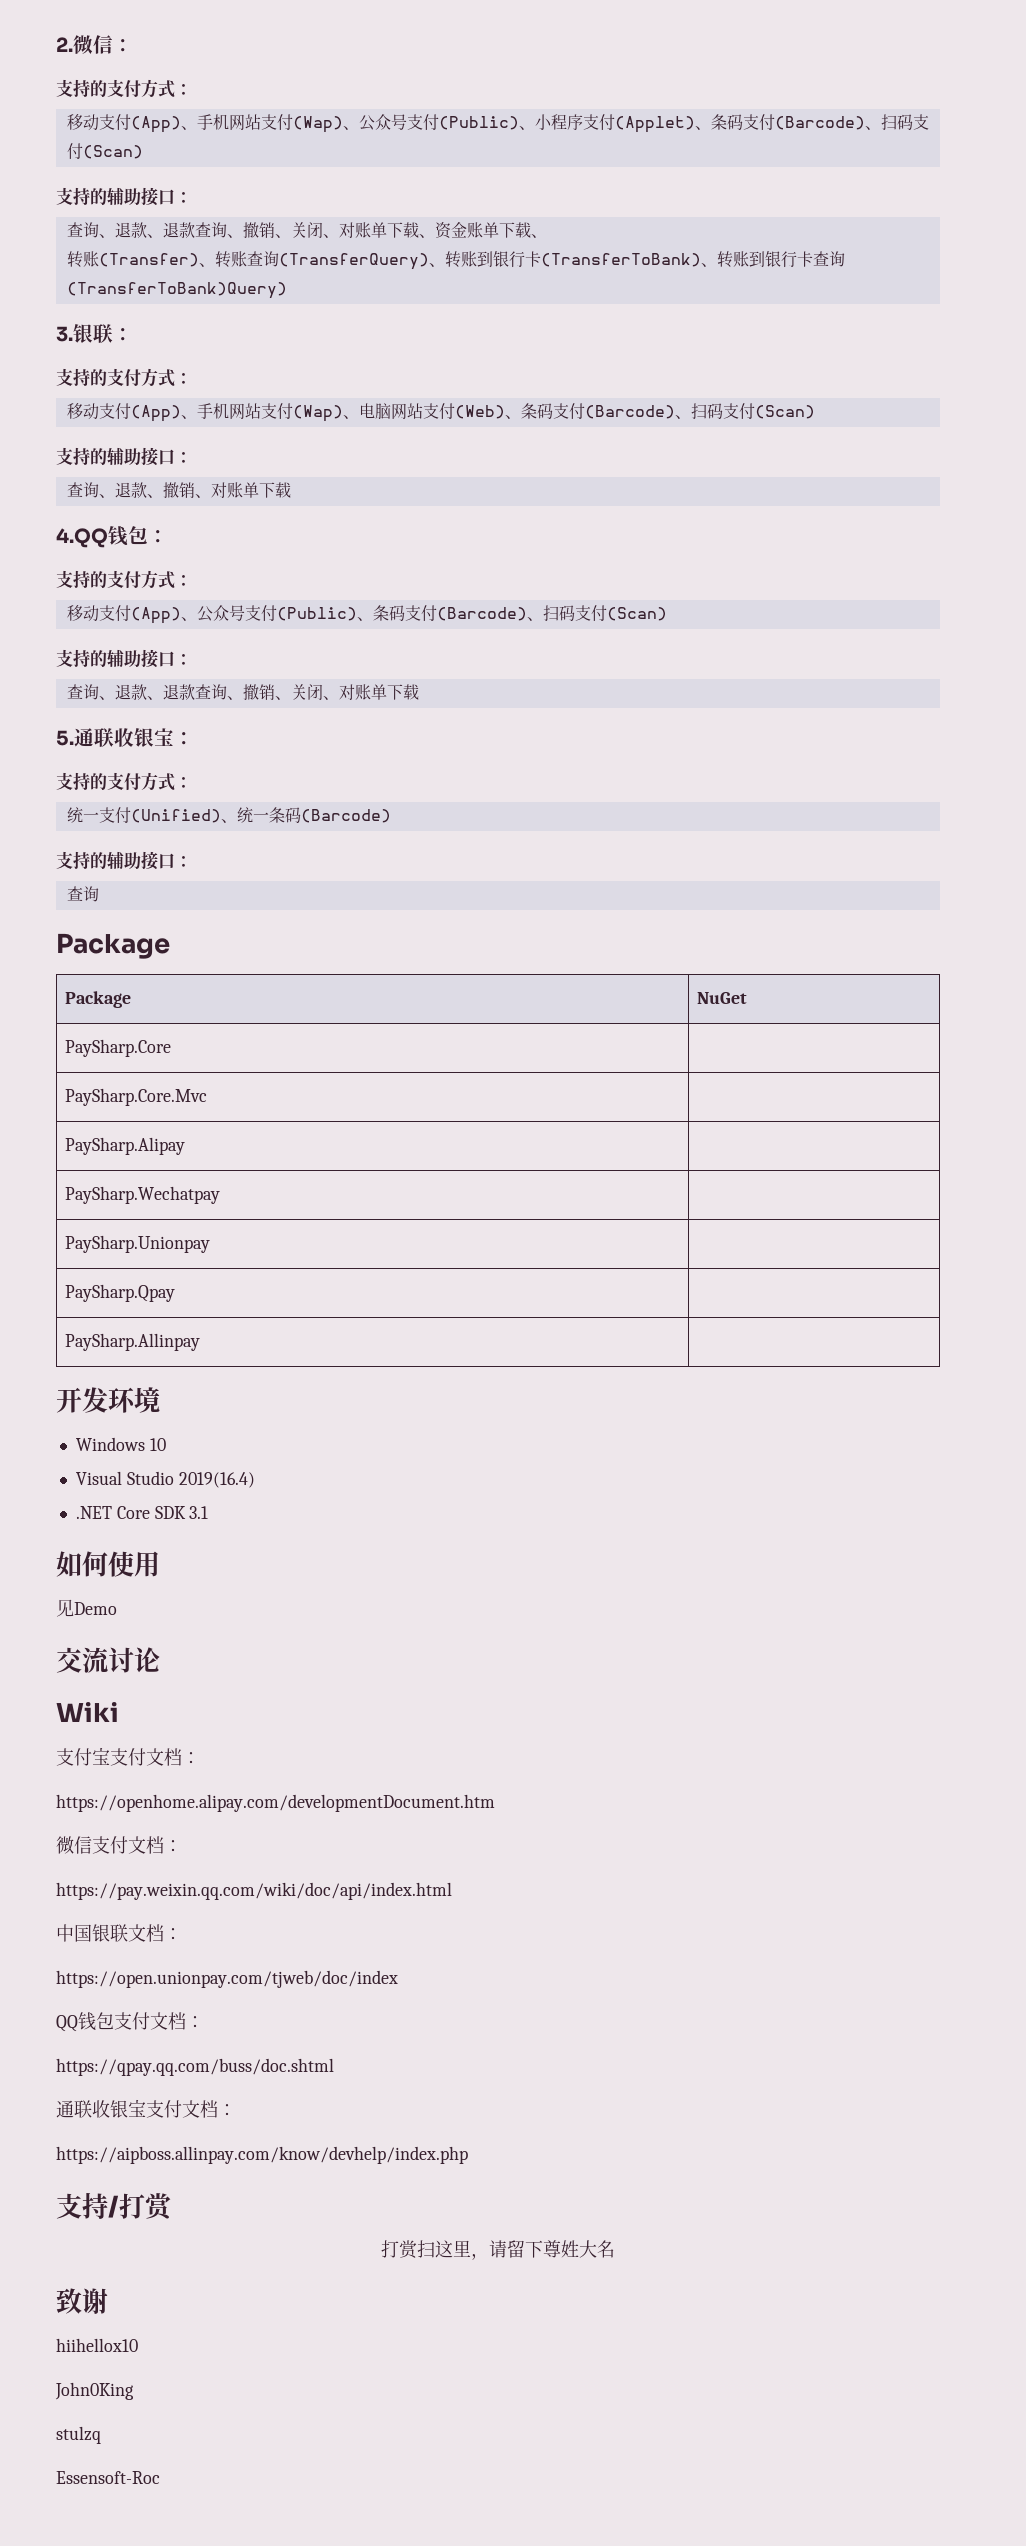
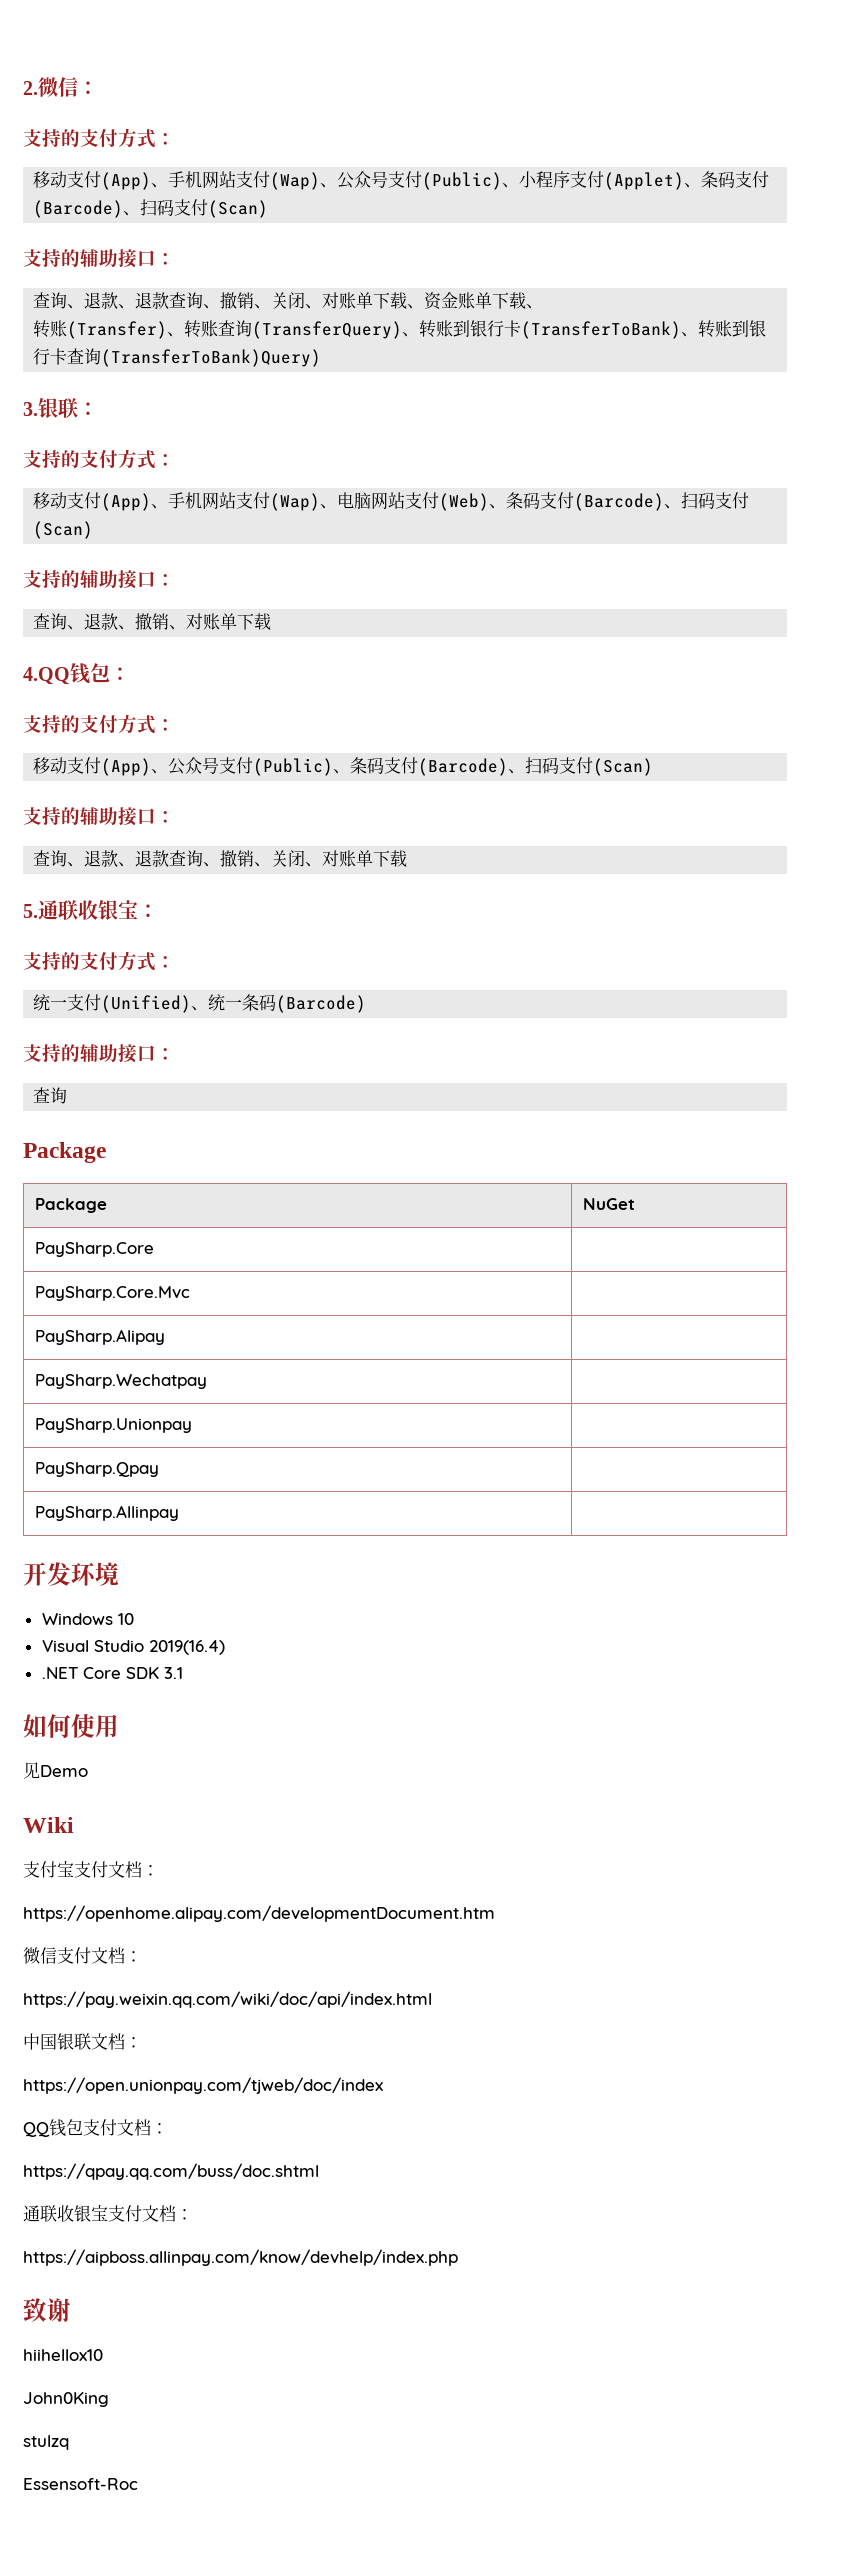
[56,1647,160,1673] // 交流讨论 -> (88, 1771) none
[56,2192,174,2221] [381,2240,615,2260] // 支持/打赏 // 打赏扫这里，请留下尊姓大名 -> (458, 2257) none

